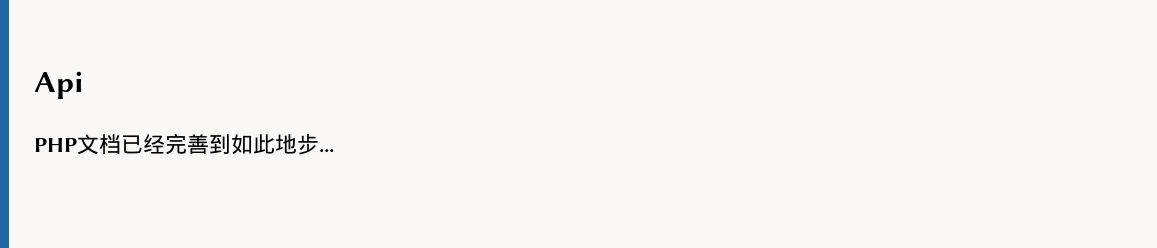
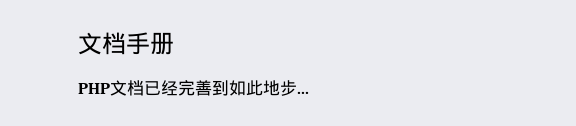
[34,71,84,99] Api -> [78,32,174,55] 文档手册

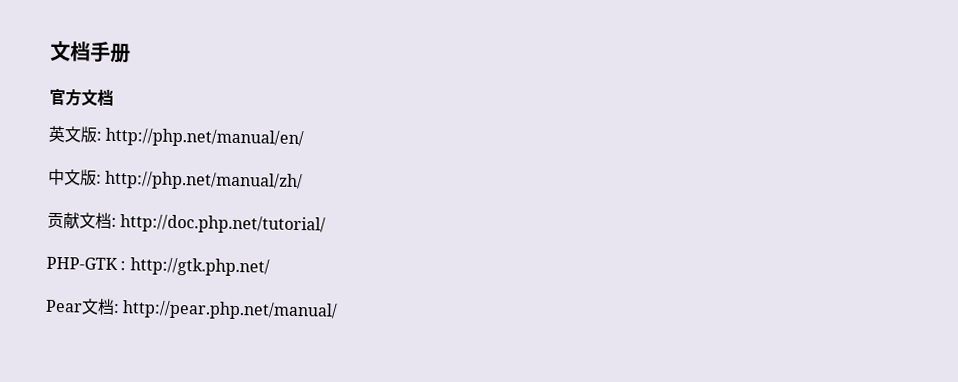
[78,80,309,96] PHP文档已经完善到如此地步... -> [49,88,114,107] [48,125,305,149] [48,168,304,192] [47,212,327,235] [46,256,270,277] [45,298,339,321] 官方文档 // 英文版: http://php.net/manual/en/ // 中文版: http://php.net/manual/zh/ // 贡献文档: http://doc.php.net/tutorial/ // PHP-GTK : http://gtk.php.net/ // Pear文档: http://pear.php.net/manual/

